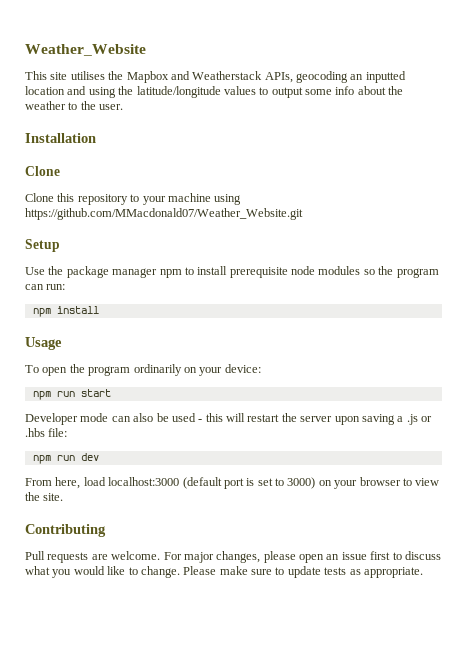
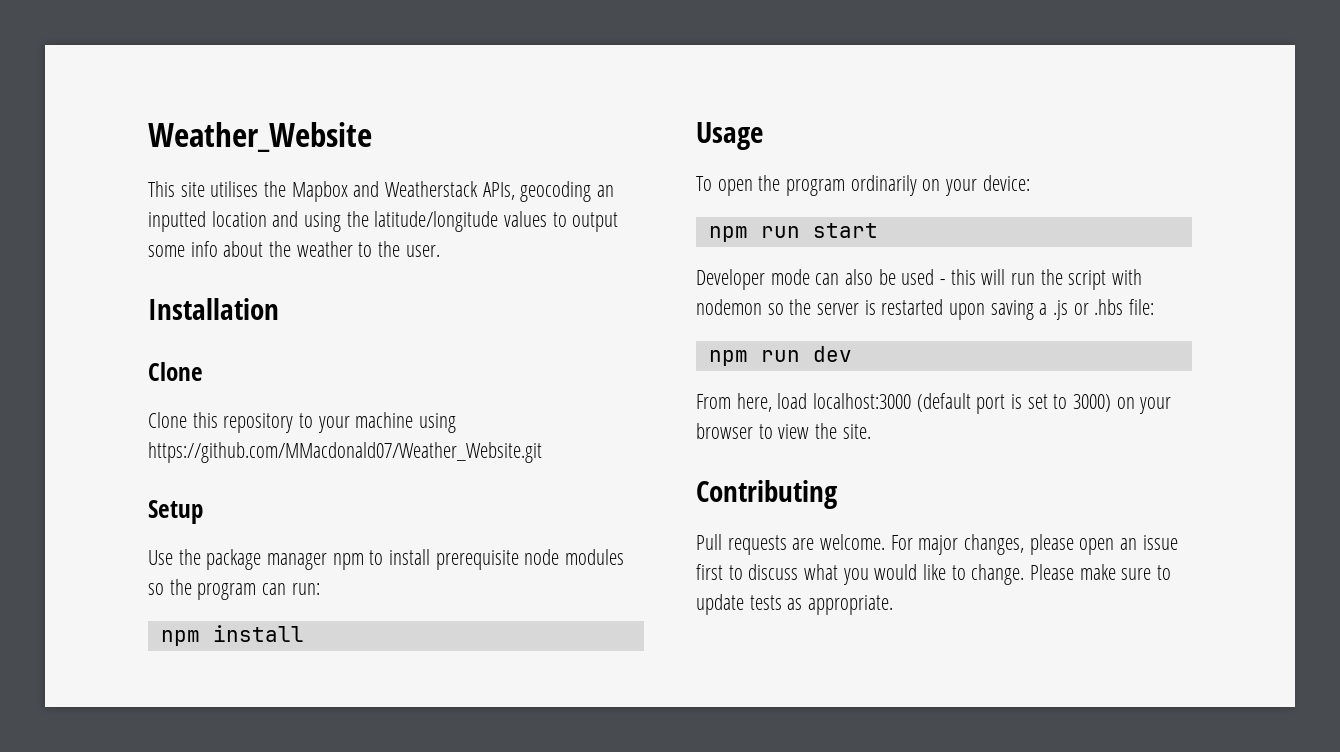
[247,413,333,422] restart the server -> [1011,269,1143,290] [696,299,944,315] run the script with nodemon so the server is restarted

